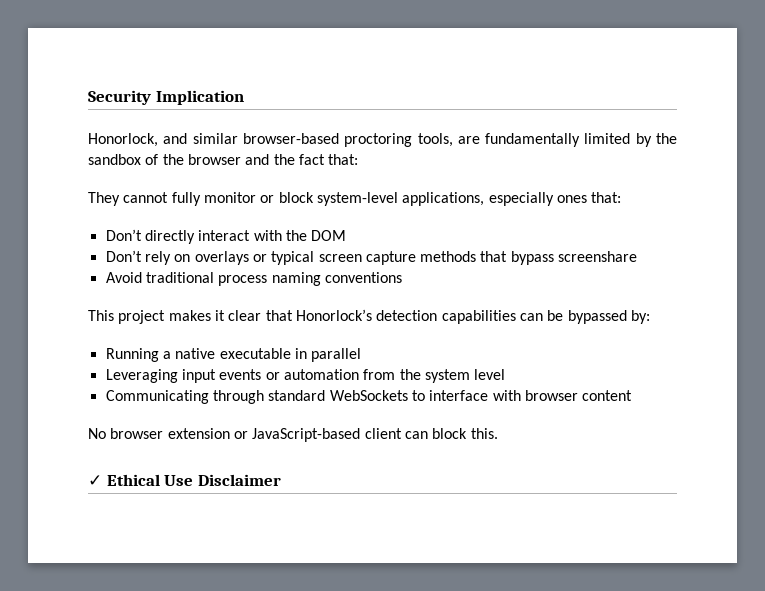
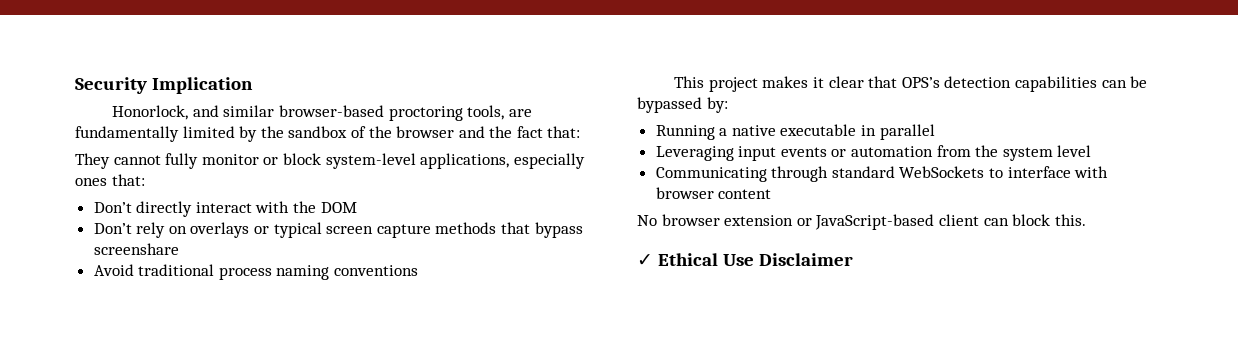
[295,309,372,321] Honorlock’s -> [901,77,940,88] OPS’s

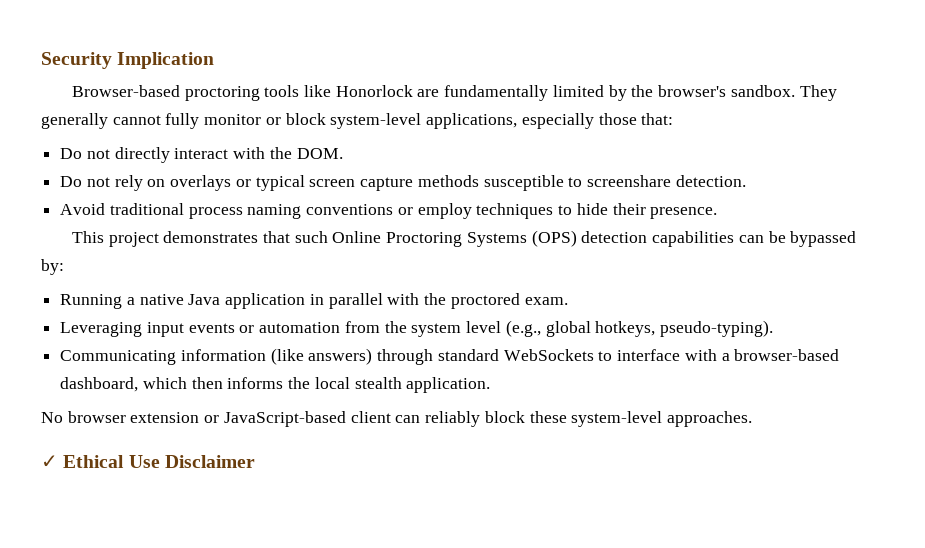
[112,105,505,121] Honorlock, and similar browser-based proctoring tools, -> [71,85,413,101] Browser-based proctoring tools like Honorlock
[288,126,581,138] [75,153,110,169] sandbox of the browser and the fact that: // They -> [658,85,837,101] [41,113,108,129] browser's sandbox. They generally
[75,174,145,186] [93,202,132,213] ones that: // Don’t -> [598,113,674,125] [60,148,110,159] those that: // Do not
[320,202,357,213] [93,223,132,234] DOM // Don’t -> [296,148,343,159] [60,176,110,187] DOM. // Do not
[501,222,583,238] that bypass -> [483,175,583,191] susceptible to
(179, 249) none -> [675,175,746,187] detection.
[674,76,940,92] // This project makes it clear that OPS’s -> [397,203,718,219] [71,230,577,247] or employ techniques to hide their presence. // This project demonstrates that such Online Proctoring Systems (OPS)
[780,124,857,136] executable -> [188,293,306,309] Java application
(935, 132) none -> [387,293,568,309] with the proctored exam.
[655,167,767,182] // Communicating -> [505,320,773,337] [60,348,373,365] (e.g., global hotkeys, pseudo-typing). // Communicating information (like answers)
[655,187,772,199] browser content -> [721,349,840,361] [60,377,491,393] a browser-based dashboard, which then informs the local stealth application.
[1012,214,1086,226] block this. -> [425,411,752,427] reliably block these system-level approaches.

